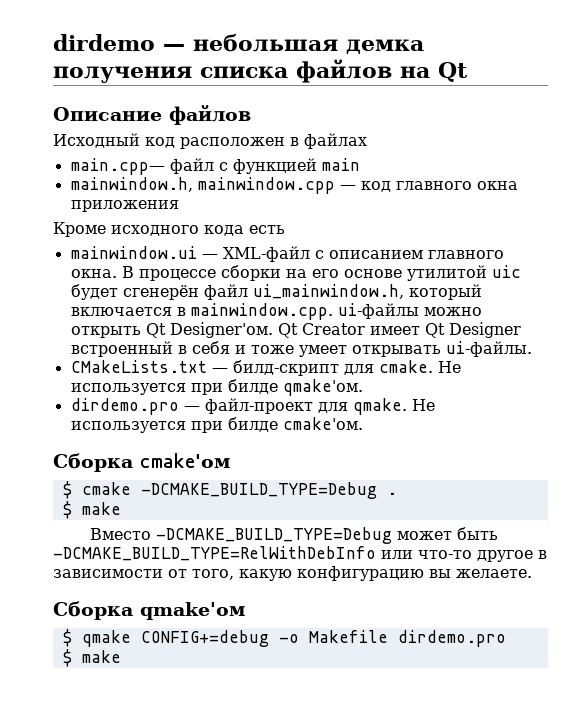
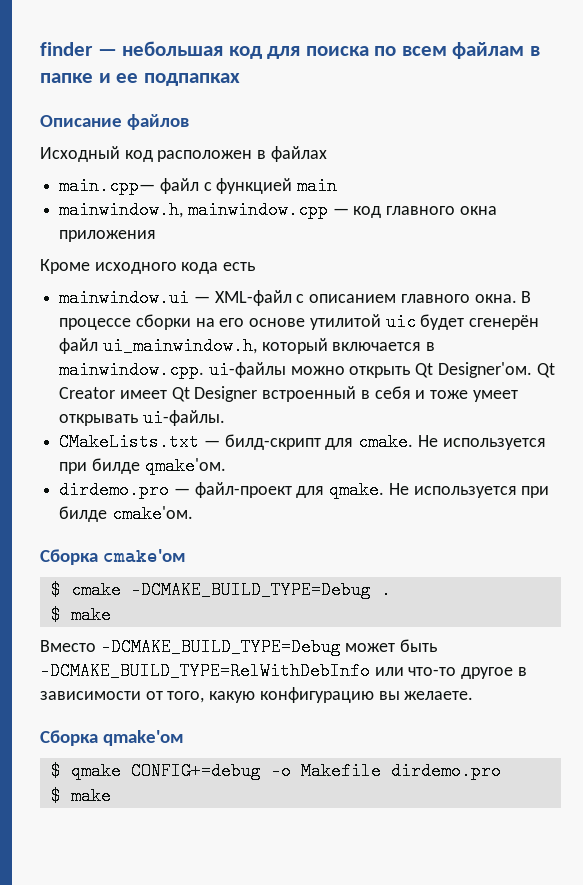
[53,34,155,51] dirdemo -> [40,42,93,56] finder
[346,39,424,55] [53,59,468,83] демка получения списка файлов на Qt -> [228,42,540,59] [40,73,240,86] код для поиска по всем файлам в папке и ее подпапках

